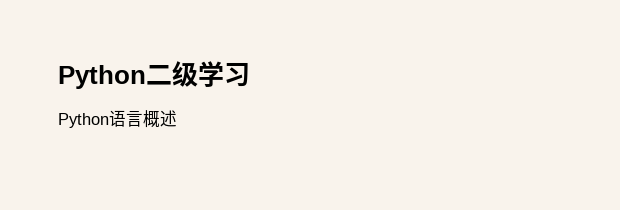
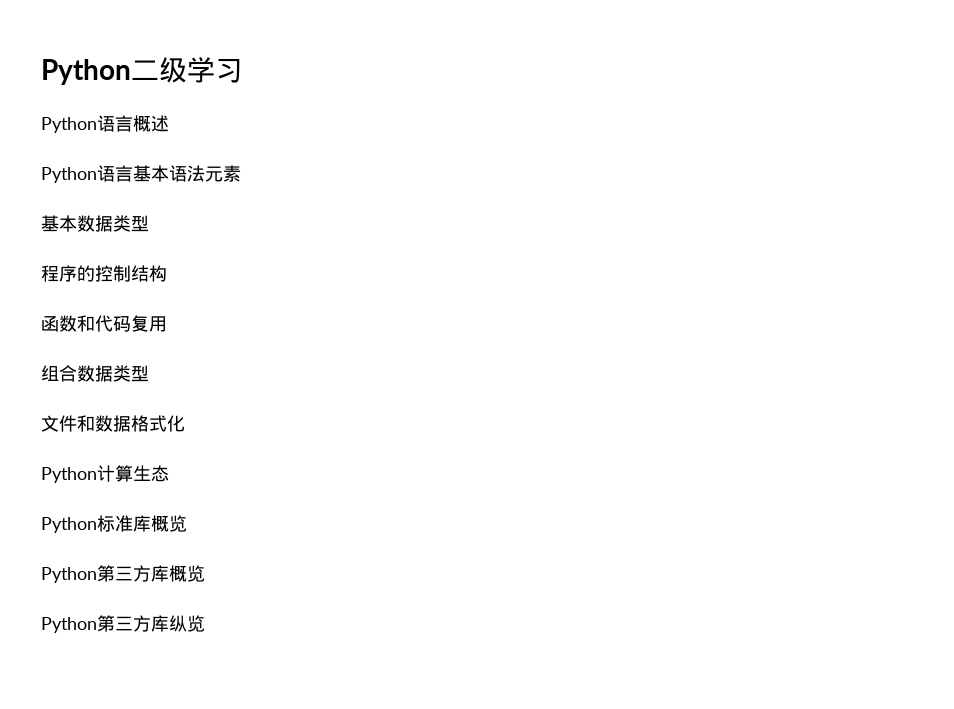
(177, 118) none -> [41,165,241,183] [41,215,149,232] [41,265,167,282] [41,315,167,332] [41,365,149,382] [41,415,185,432] [41,465,169,483] [41,515,187,533] [41,565,205,583] [41,615,205,633] // Python语言基本语法元素 // 基本数据类型 // 程序的控制结构 // 函数和代码复用 // 组合数据类型 // 文件和数据格式化 // Python计算生态 // Python标准库概览 // Python第三方库概览 // Python第三方库纵览

